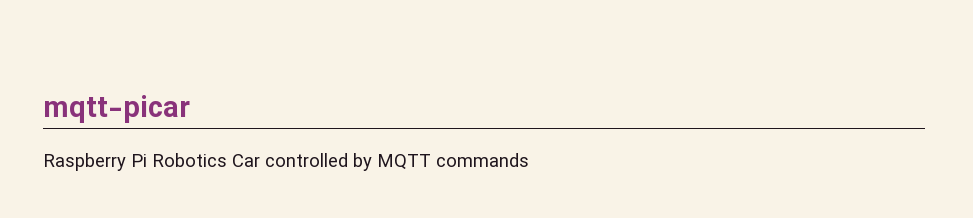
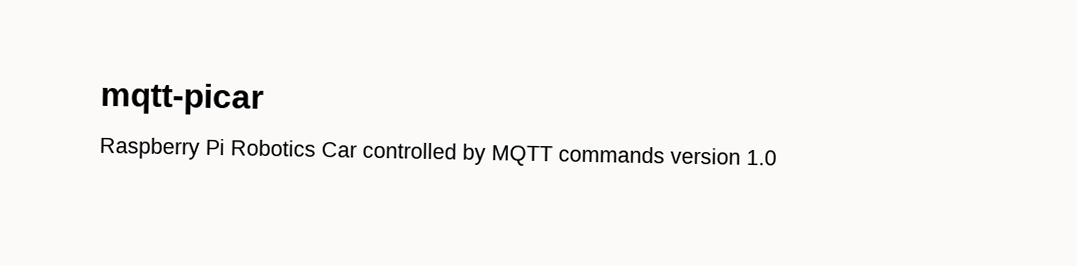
(529, 160) none -> [670,147,777,166] version 1.0

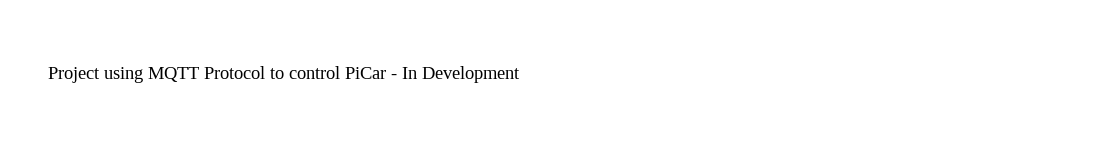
[100,81,264,116] [99,136,777,167] mqtt-picar // Raspberry Pi Robotics Car controlled by MQTT commands version 1.0 -> [48,66,520,83] Project using MQTT Protocol to control PiCar - In Development

